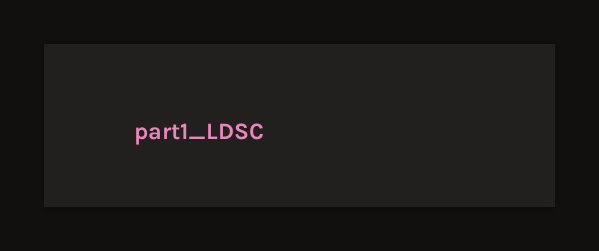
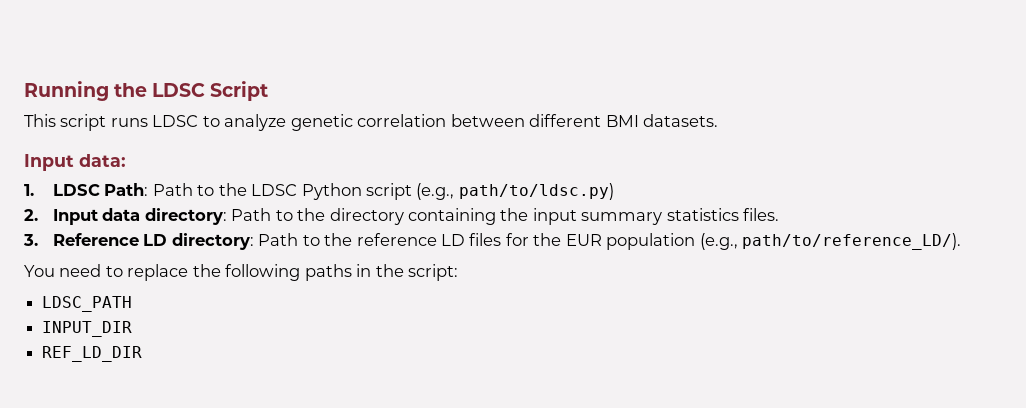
[134,123,264,145] part1_LDSC -> [24,81,269,101] [24,114,719,131] [24,154,126,171] [24,183,614,200] [24,208,780,225] [23,233,962,250] [24,264,459,281] [42,296,133,312] [42,321,133,337] [42,346,143,362] Running the LDSC Script // This script runs LDSC to analyze genetic correlation between different BMI datasets. // Input data: // 1. LDSC Path: Path to the LDSC Python script (e.g., path/to/ldsc.py) // 2. Input data directory: Path to the directory containing the input summary statistics files. // 3. Reference LD directory: Path to the reference LD files for the EUR population (e.g., path/to/reference_LD/). // You need to replace the following paths in the script: // LDSC_PATH // INPUT_DIR // REF_LD_DIR

